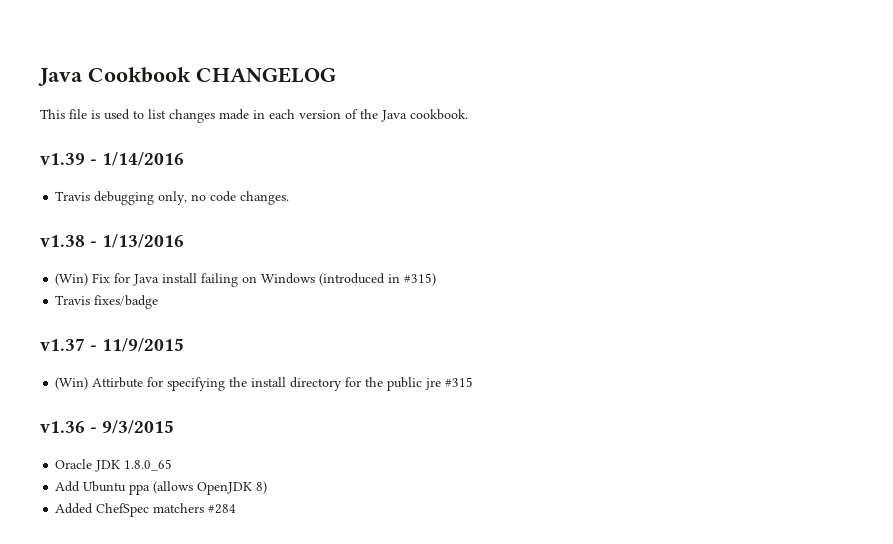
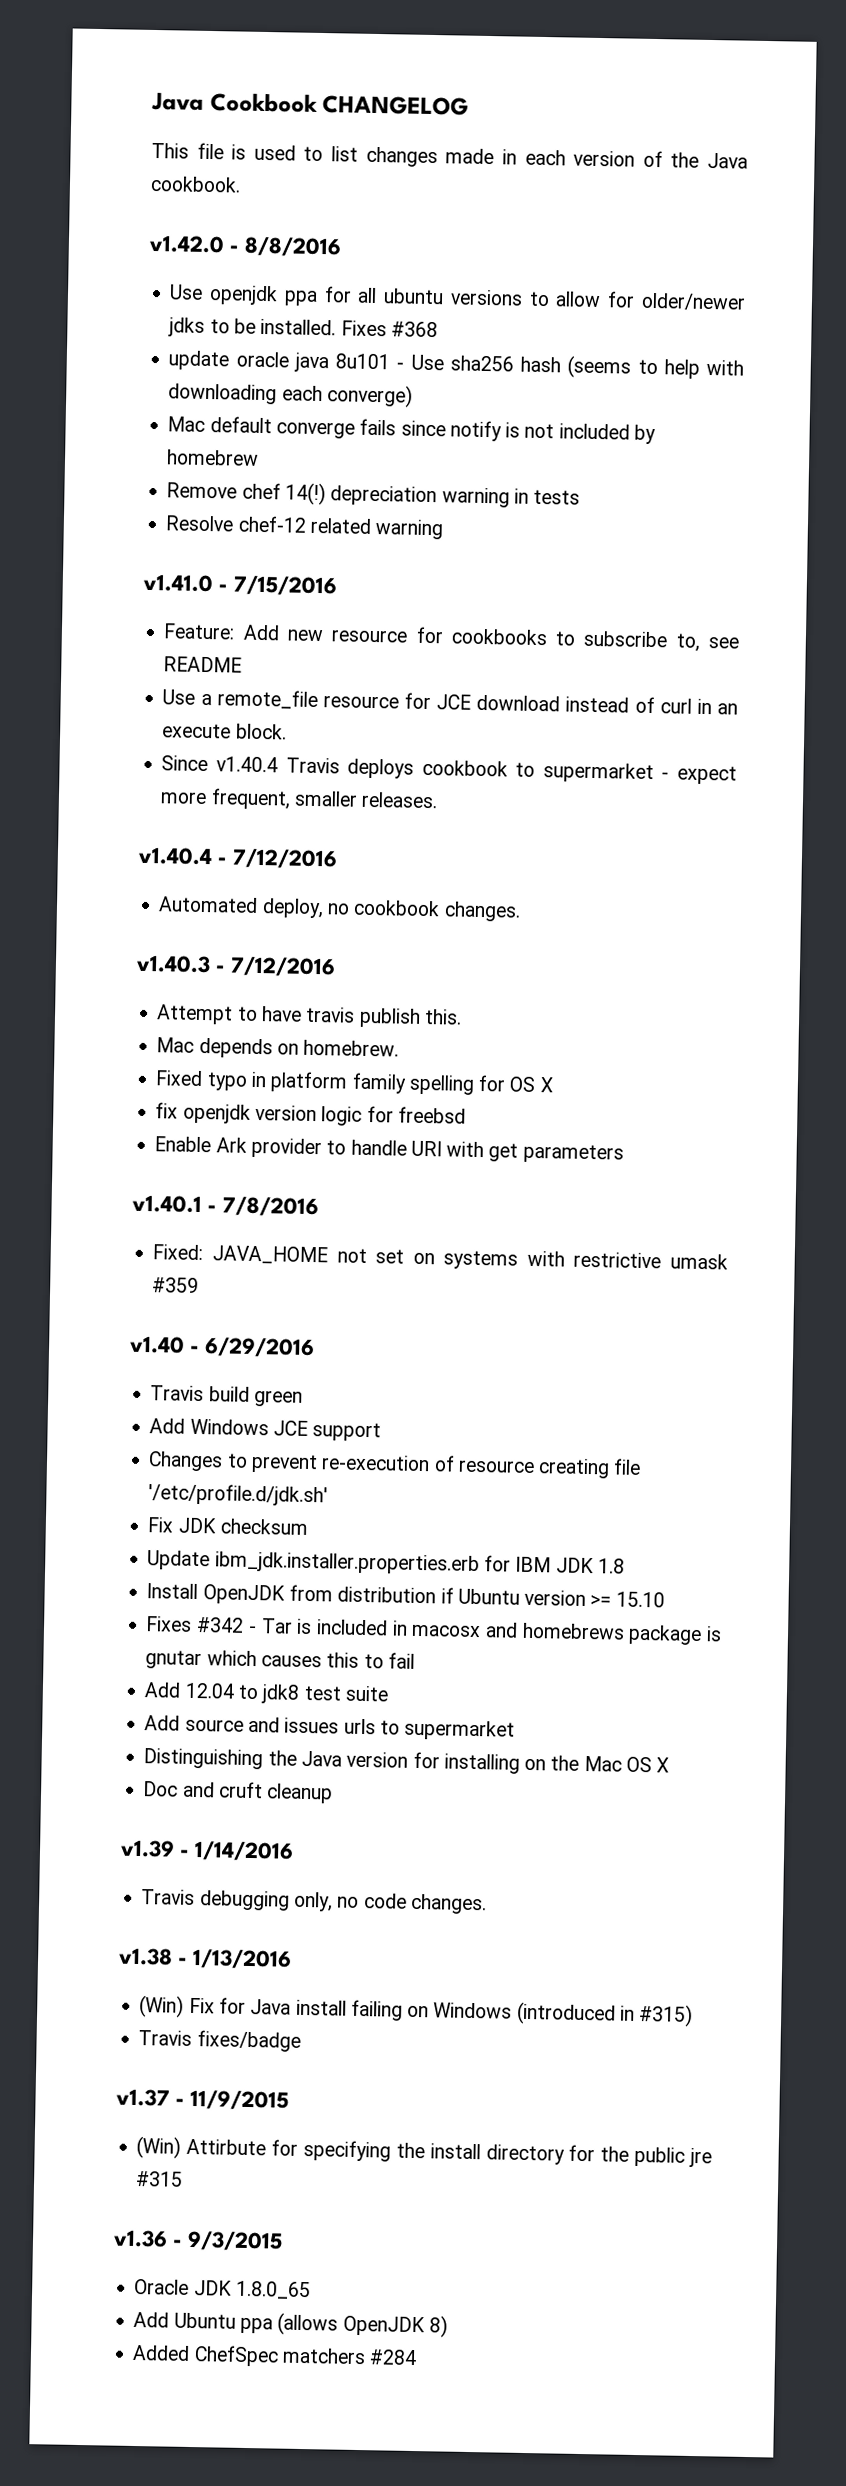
(468, 114) none -> [149,234,343,258] [169,284,746,311] [168,317,438,338] [168,350,745,379] [168,383,413,408] [167,416,656,445] [166,449,260,466] [166,482,581,508] [165,515,444,540] [143,573,338,597] [163,623,739,652] [163,656,243,673] [162,689,738,715] [162,723,287,740] [161,755,738,785] [160,788,439,810] [138,846,339,870] [158,896,521,922] [136,954,337,978] [156,1004,462,1028] [156,1037,400,1059] [155,1070,553,1095] [155,1102,466,1126] [154,1136,624,1164] [132,1194,320,1218] [152,1244,729,1270] [152,1277,200,1293] [129,1335,316,1359] [150,1385,303,1407] [149,1418,382,1442] [148,1451,642,1479] [148,1483,329,1507] [147,1517,309,1535] [147,1550,625,1576] [146,1583,665,1608] [145,1616,722,1646] [145,1650,415,1670] [144,1682,389,1704] [144,1715,516,1741] [143,1748,670,1774] [143,1781,334,1804] // v1.42.0 - 8/8/2016 // Use openjdk ppa for all ubuntu versions to allow for older/newer jdks to be installed. Fixes #368 // update oracle java 8u101 - Use sha256 hash (seems to help with downloading each converge) // Mac default converge fails since notify is not included by homebrew // Remove chef 14(!) depreciation warning in tests // Resolve chef-12 related warning // v1.41.0 - 7/15/2016 // Feature: Add new resource for cookbooks to subscribe to, see README // Use a remote_file resource for JCE download instead of curl in an execute block. // Since v1.40.4 Travis deploys cookbook to supermarket - expect more frequent, smaller releases. // v1.40.4 - 7/12/2016 // Automated deploy, no cookbook changes. // v1.40.3 - 7/12/2016 // Attempt to have travis publish this. // Mac depends on homebrew. // Fixed typo in platform family spelling for OS X // fix openjdk version logic for freebsd // Enable Ark provider to handle URI with get parameters // v1.40.1 - 7/8/2016 // Fixed: JAVA_HOME not set on systems with restrictive umask #359 // v1.40 - 6/29/2016 // Travis build green // Add Windows JCE support // Changes to prevent re-execution of resource creating file '/etc/profile.d/jdk.sh' // Fix JDK checksum // Update ibm_jdk.installer.properties.erb for IBM JDK 1.8 // Install OpenJDK from distribution if Ubuntu version >= 15.10 // Fixes #342 - Tar is included in macosx and homebrews package is gnutar which causes this to fail // Add 12.04 to jdk8 test suite // Add source and issues urls to supermarket // Distinguishing the Java version for installing on the Mac OS X // Doc and cruft cleanup

